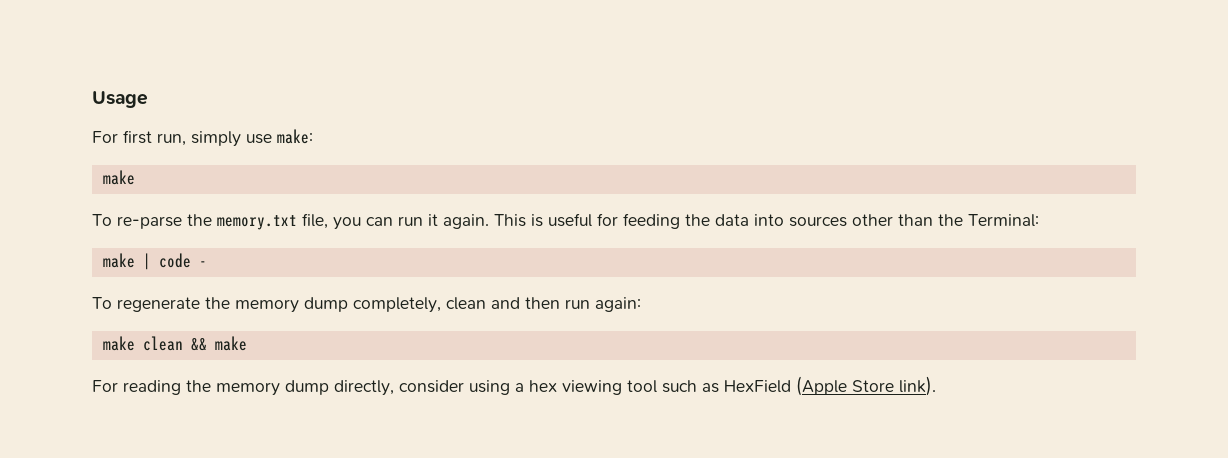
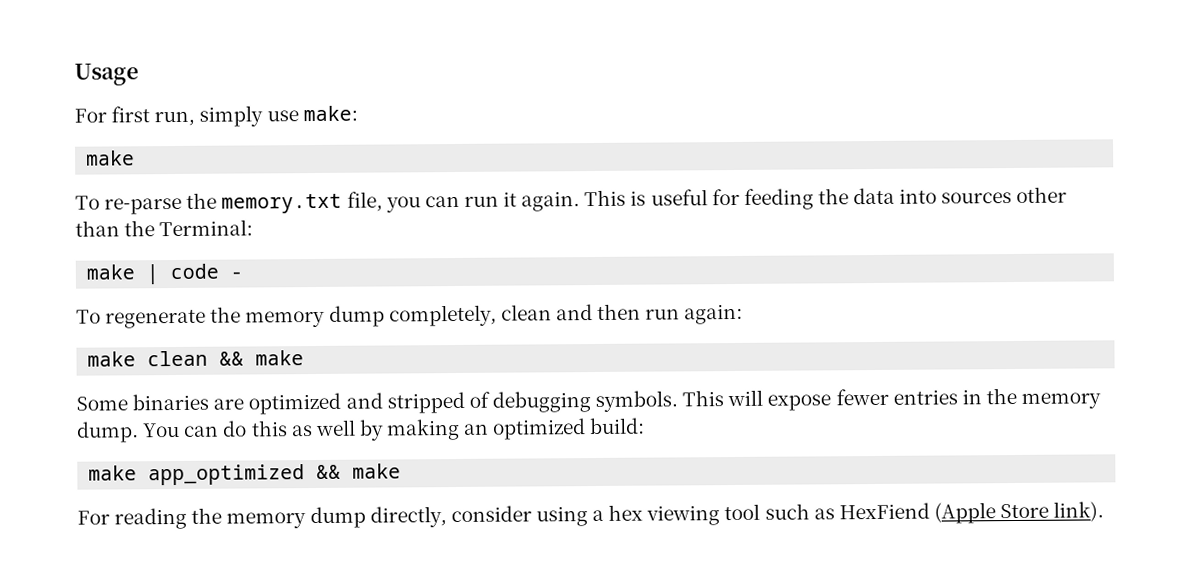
(247, 343) none -> [76,387,1102,415] [76,417,646,443] [88,463,402,486] // Some binaries are optimized and stripped of debugging symbols. This will expose fewer entries in the memory dump. You can do this as well by making an optimized build: // make app_optimized && make
[724,380,791,393] HexField -> [838,502,930,520] HexFiend

